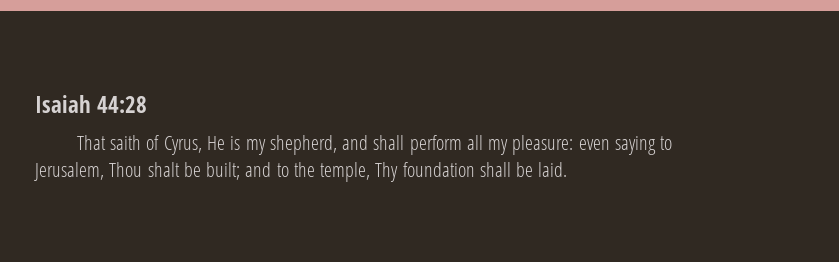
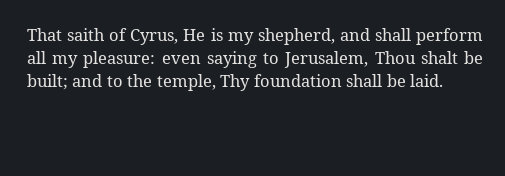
[35,95,148,113] Isaiah 44:28 // -> (27, 34) none

